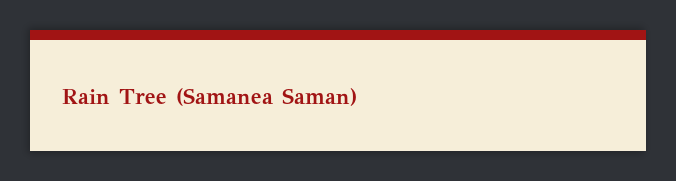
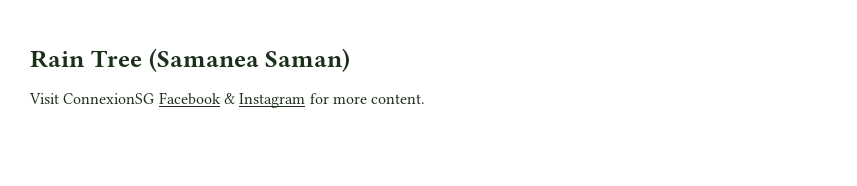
(357, 97) none -> [29,92,426,108] // Visit ConnexionSG Facebook & Instagram for more content.

